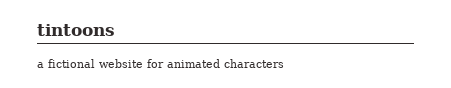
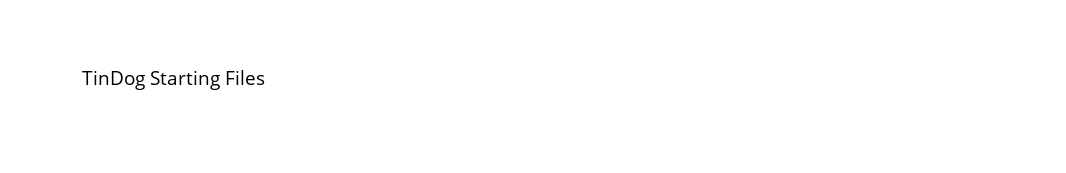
[37,24,115,36] [37,59,284,68] tintoons // a fictional website for animated characters -> [82,70,265,90] TinDog Starting Files

